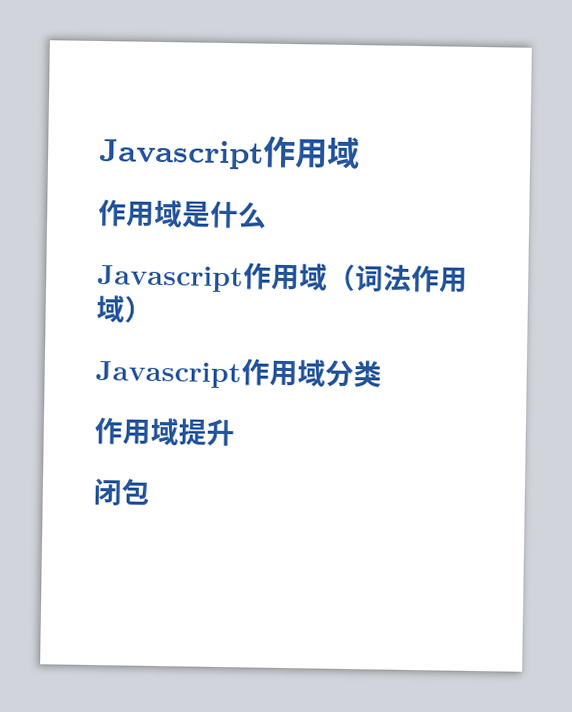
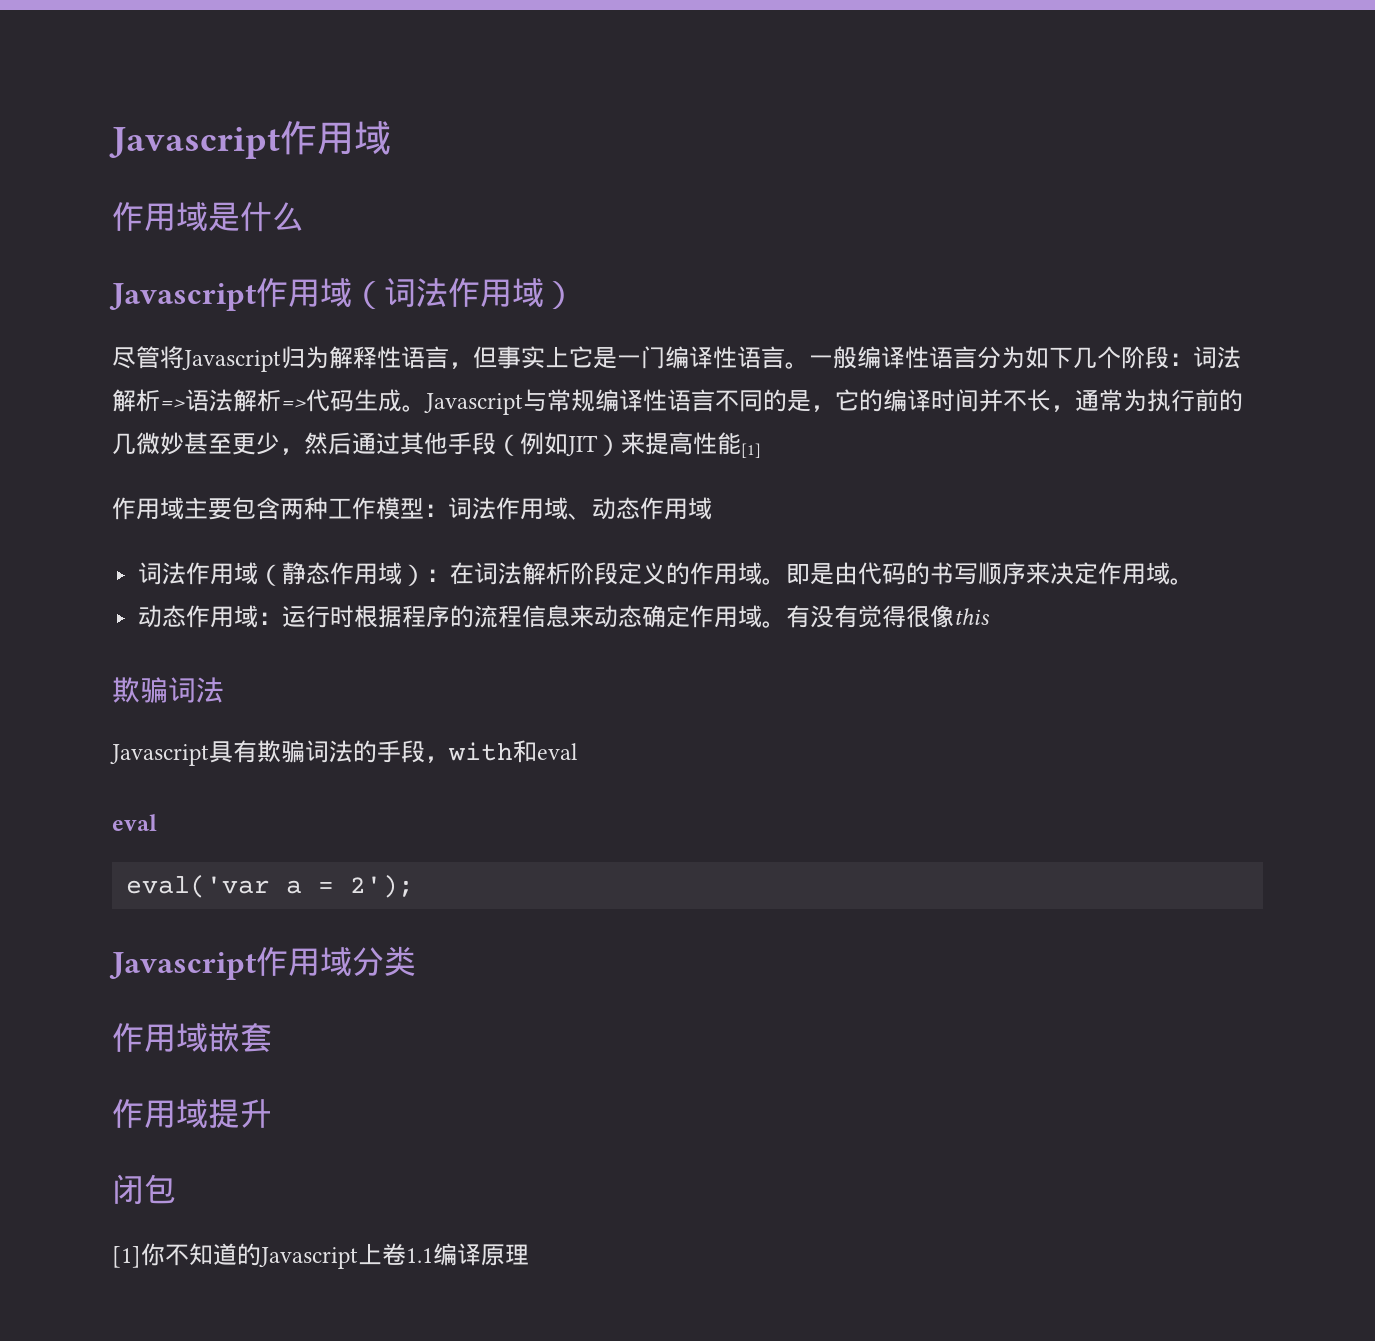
(153, 309) none -> [112,346,1241,372] [112,389,1243,415] [112,432,761,458] [112,497,712,520] [138,562,1195,586] [138,605,991,628] [112,677,224,703] [110,740,578,766] [112,814,157,831] [126,875,415,898] // 尽管将Javascript归为解释性语言，但事实上它是一门编译性语言。一般编译性语言分为如下几个阶段：词法解析=>语法解析=>代码生成。Javascript与常规编译性语言不同的是，它的编译时间并不长，通常为执行前的几微妙甚至更少，然后通过其他手段（例如JIT）来提高性能[1] // 作用域主要包含两种工作模型：词法作用域、动态作用域 // 词法作用域（静态作用域）：在词法解析阶段定义的作用域。即是由代码的书写顺序来决定作用域。 // 动态作用域：运行时根据程序的流程信息来动态确定作用域。有没有觉得很像this // 欺骗词法 // Javascript具有欺骗词法的手段，with和eval // eval // eval('var a = 2');
(382, 374) none -> [112,1023,272,1052] // 作用域嵌套
(151, 492) none -> [112,1243,529,1269] // [1]你不知道的Javascript上卷1.1编译原理

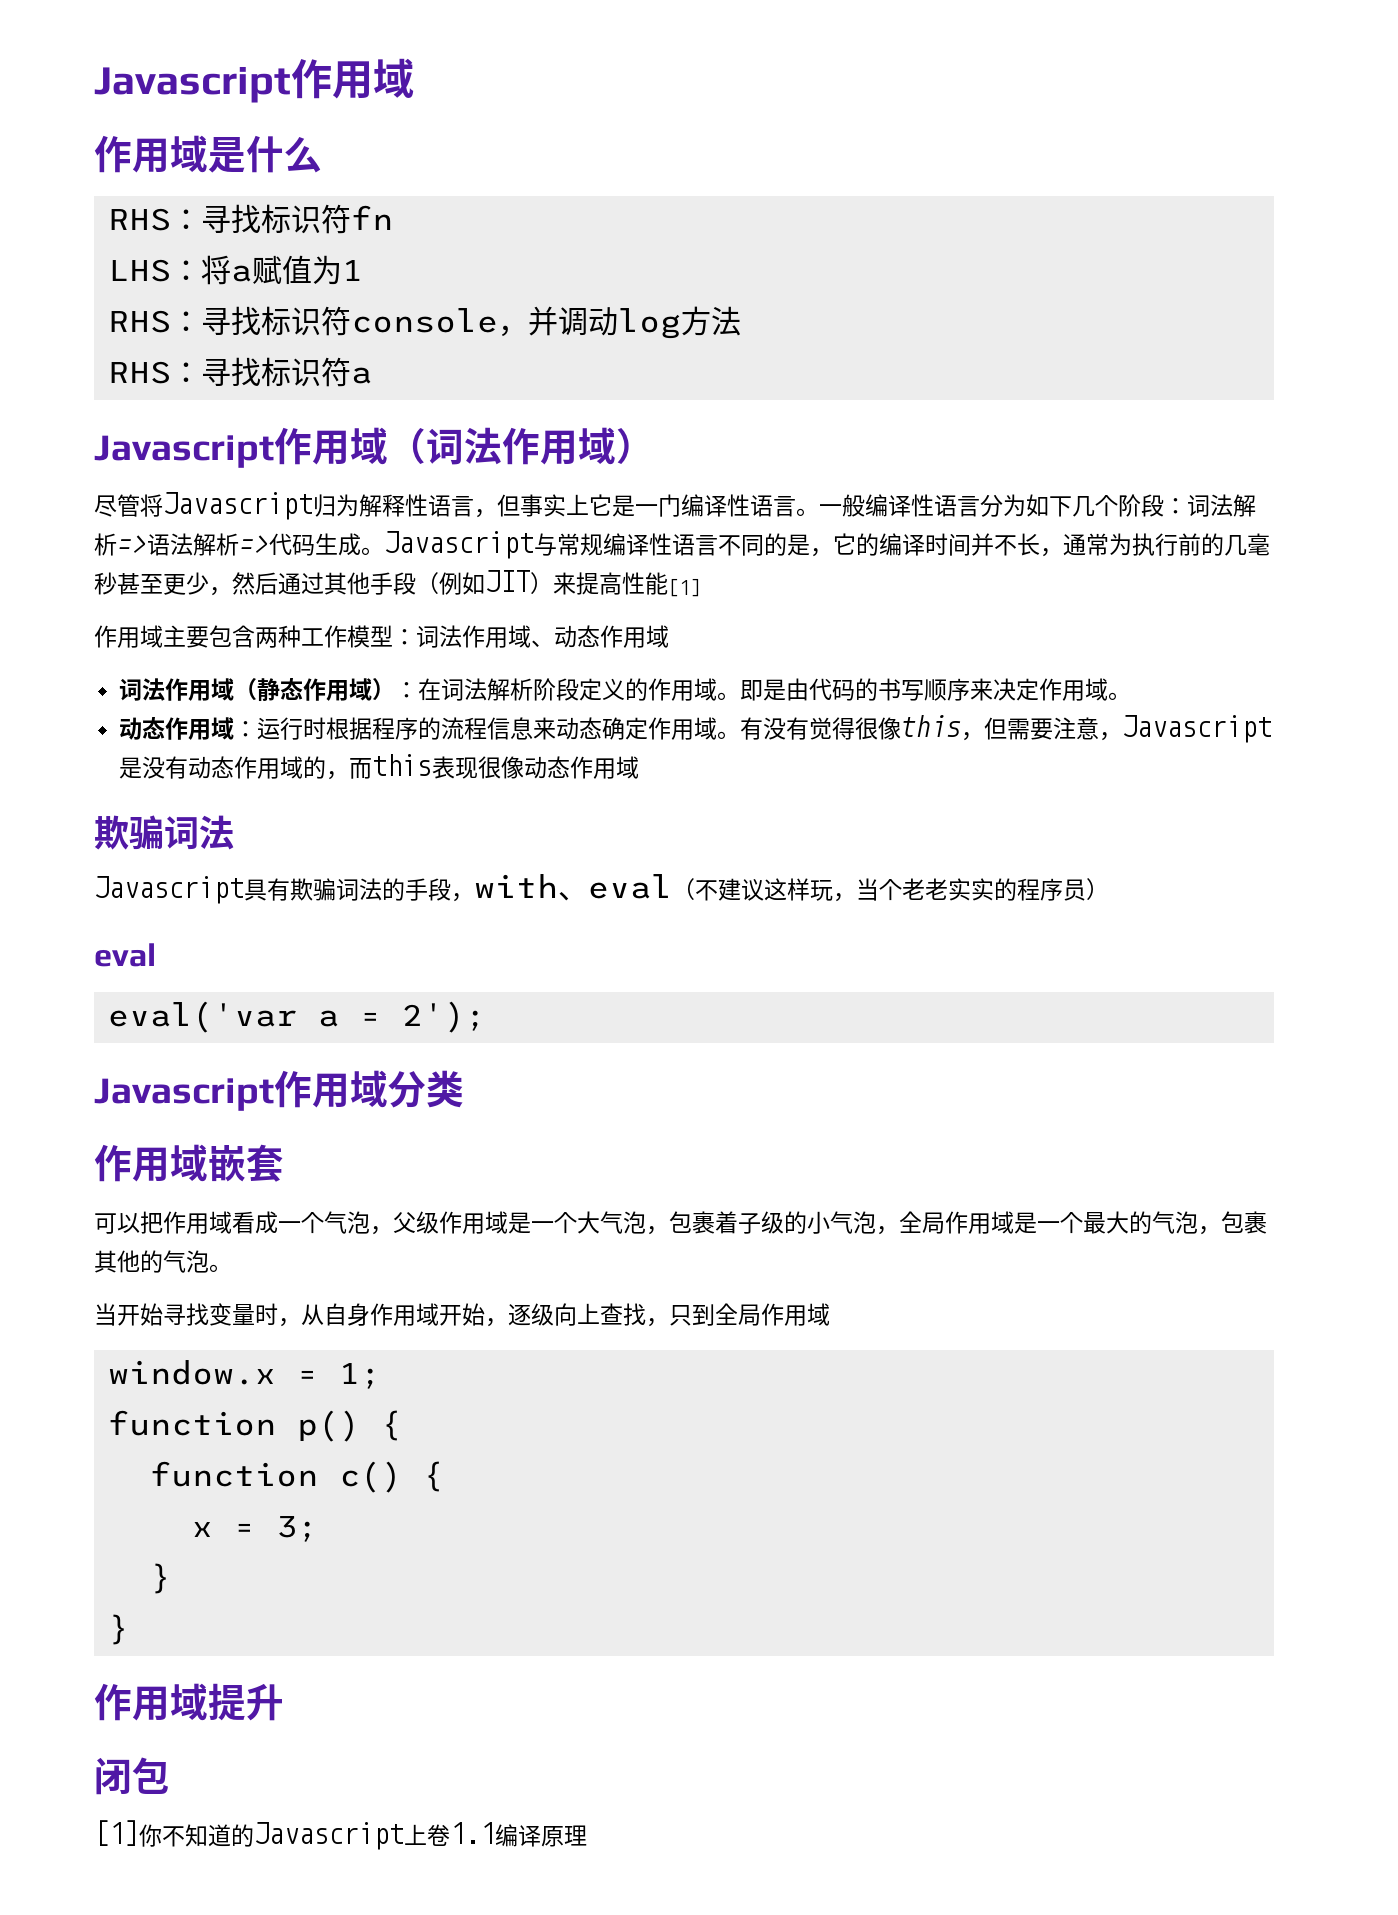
(304, 216) none -> [107,204,393,234] [107,255,363,285] [107,306,741,339] [107,357,372,387] // RHS：寻找标识符fn // LHS：将a赋值为1 // RHS：寻找标识符console，并调动log方法 // RHS：寻找标识符a
[136,432,184,455] 微妙 -> [1247,533,1270,556] [94,572,117,595] 毫秒
(991, 616) none -> [961,715,1273,743] [119,754,640,780] ，但需要注意，Javascript是没有动态作用域的，而this表现很像动态作用域
[513,740,578,763] 和eval -> [558,874,1109,902] 、eval（不建议这样玩，当个老老实实的程序员）
(272, 1037) none -> [94,1211,1267,1235] [94,1250,232,1273] [94,1303,830,1327] [107,1360,381,1389] [107,1410,402,1442] [149,1461,444,1493] [191,1516,318,1542] [149,1563,171,1594] [107,1614,129,1645] // 可以把作用域看成一个气泡，父级作用域是一个大气泡，包裹着子级的小气泡，全局作用域是一个最大的气泡，包裹其他的气泡。 // 当开始寻找变量时，从自身作用域开始，逐级向上查找，只到全局作用域 // window.x = 1; // function p() { // function c() { // x = 3; // } // }

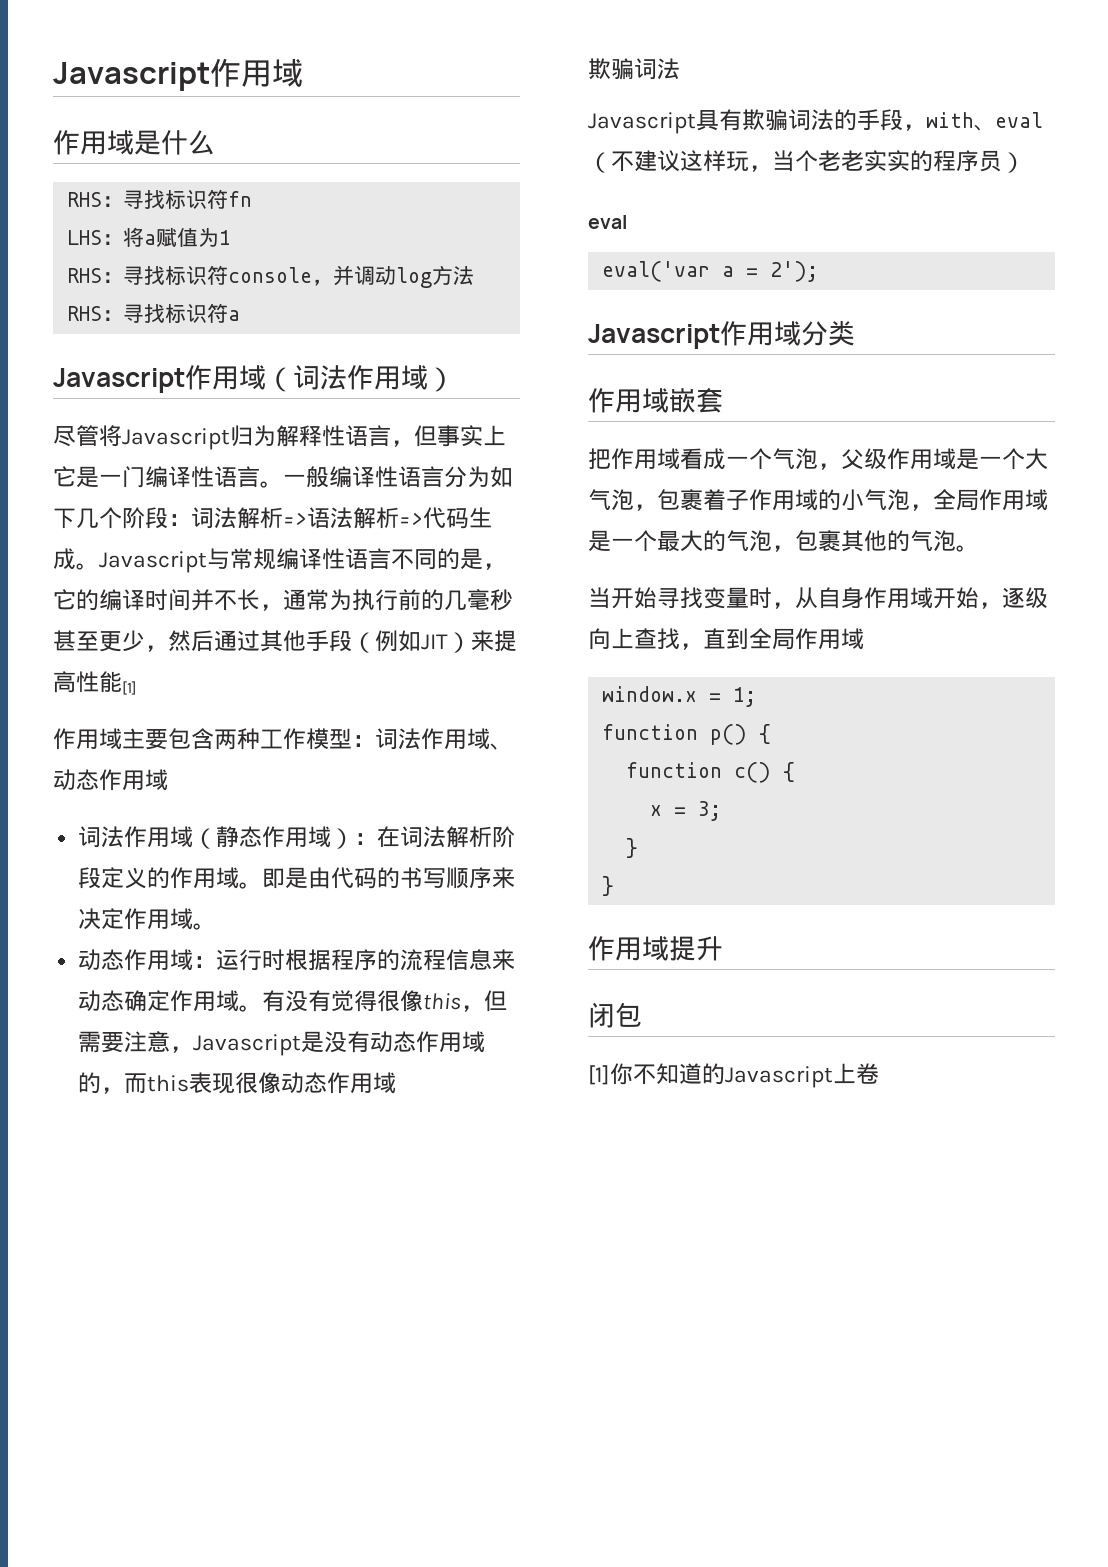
[94,1213,140,1234] 可以 -> (723, 400) none
[761,1211,784,1234] 级 -> [749,489,818,511] 作用域
[669,1305,692,1326] 只 -> [703,628,726,649] 直
[450,1822,587,1847] 1.1编译原理 -> (879, 1073) none

